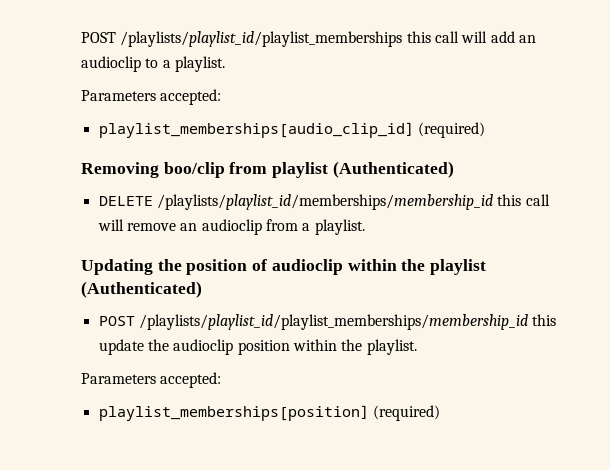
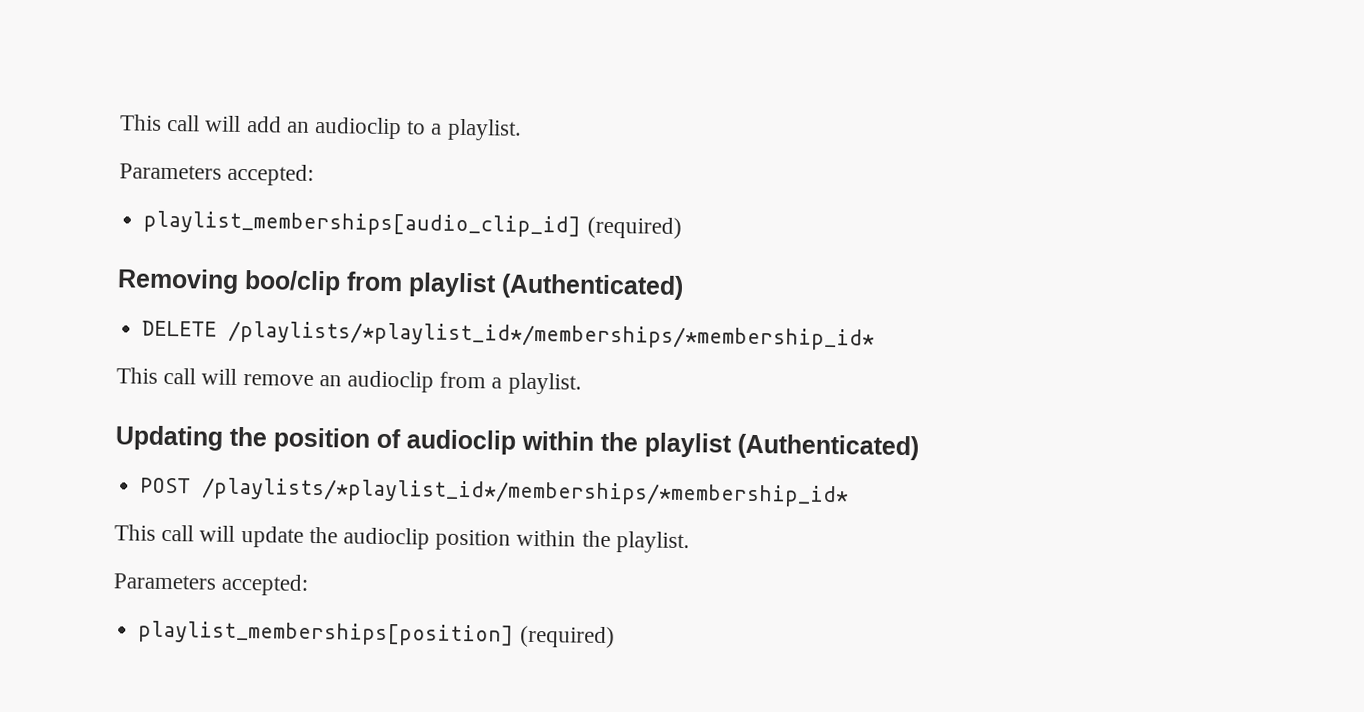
[81,31,431,47] POST /playlists/playlist_id/playlist_memberships this -> [120,114,162,131] This
[156,194,522,210] /playlists/playlist_id/memberships/membership_id this -> [228,320,876,351] [116,367,158,384] /playlists/*playlist_id*/memberships/*membership_id* // This
[138,314,557,330] /playlists/playlist_id/playlist_memberships/membership_id this -> [202,477,850,508] [114,524,236,542] /playlists/*playlist_id*/memberships/*membership_id* // This call will

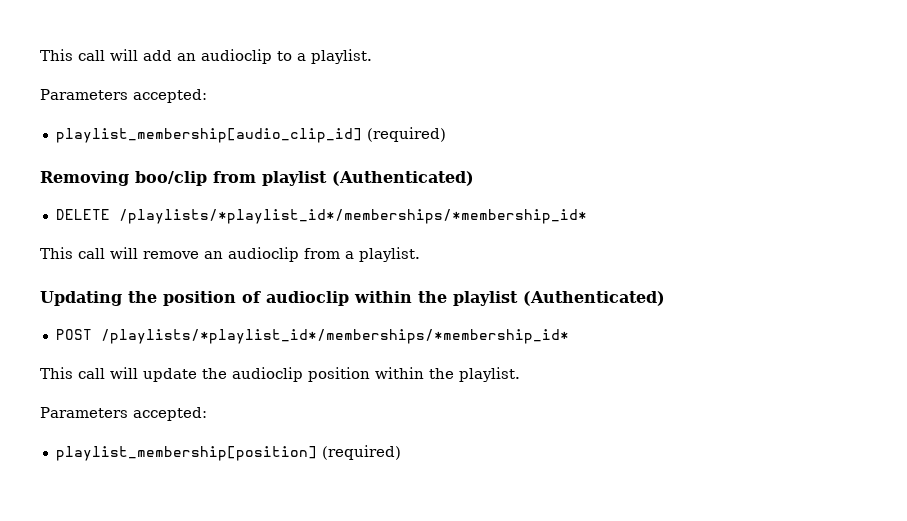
[143,210,582,238] playlist_memberships[audio_clip_id] -> [55,128,362,143] playlist_membership[audio_clip_id]
[138,620,515,647] playlist_memberships[position] -> [55,446,317,461] playlist_membership[position]

